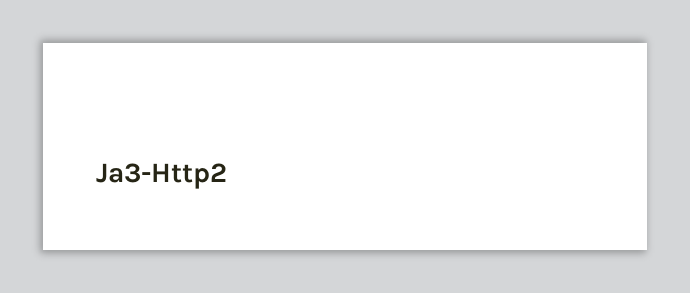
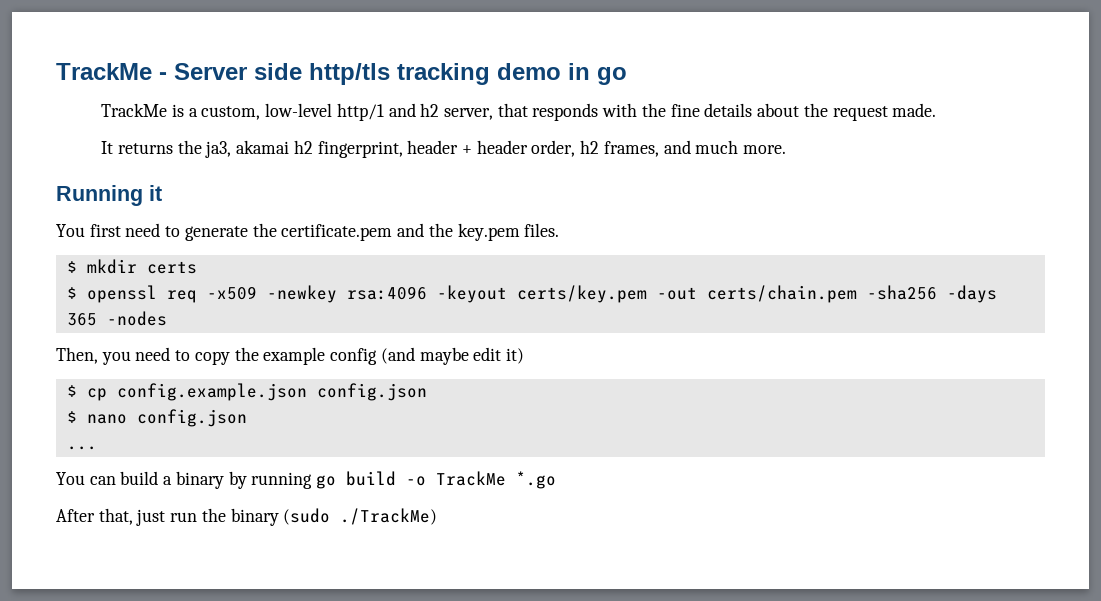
[96,163,227,189] Ja3-Http2 -> [56,63,627,85] [101,103,937,121] [101,140,787,158] [56,185,162,206] [56,223,560,241] [66,259,197,274] [66,285,997,303] [66,311,167,326] [56,347,524,365] [66,383,427,401] [66,409,247,427] [66,446,97,450] [56,471,557,489] [56,508,438,526] TrackMe - Server side http/tls tracking demo in go // TrackMe is a custom, low-level http/1 and h2 server, that responds with the fine details about the request made. // It returns the ja3, akamai h2 fingerprint, header + header order, h2 frames, and much more. // Running it // You first need to generate the certificate.pem and the key.pem files. // $ mkdir certs // $ openssl req -x509 -newkey rsa:4096 -keyout certs/key.pem -out certs/chain.pem -sha256 -days 365 -nodes // Then, you need to copy the example config (and maybe edit it) // $ cp config.example.json config.json // $ nano config.json // ... // You can build a binary by running go build -o TrackMe *.go // After that, just run the binary (sudo ./TrackMe)

